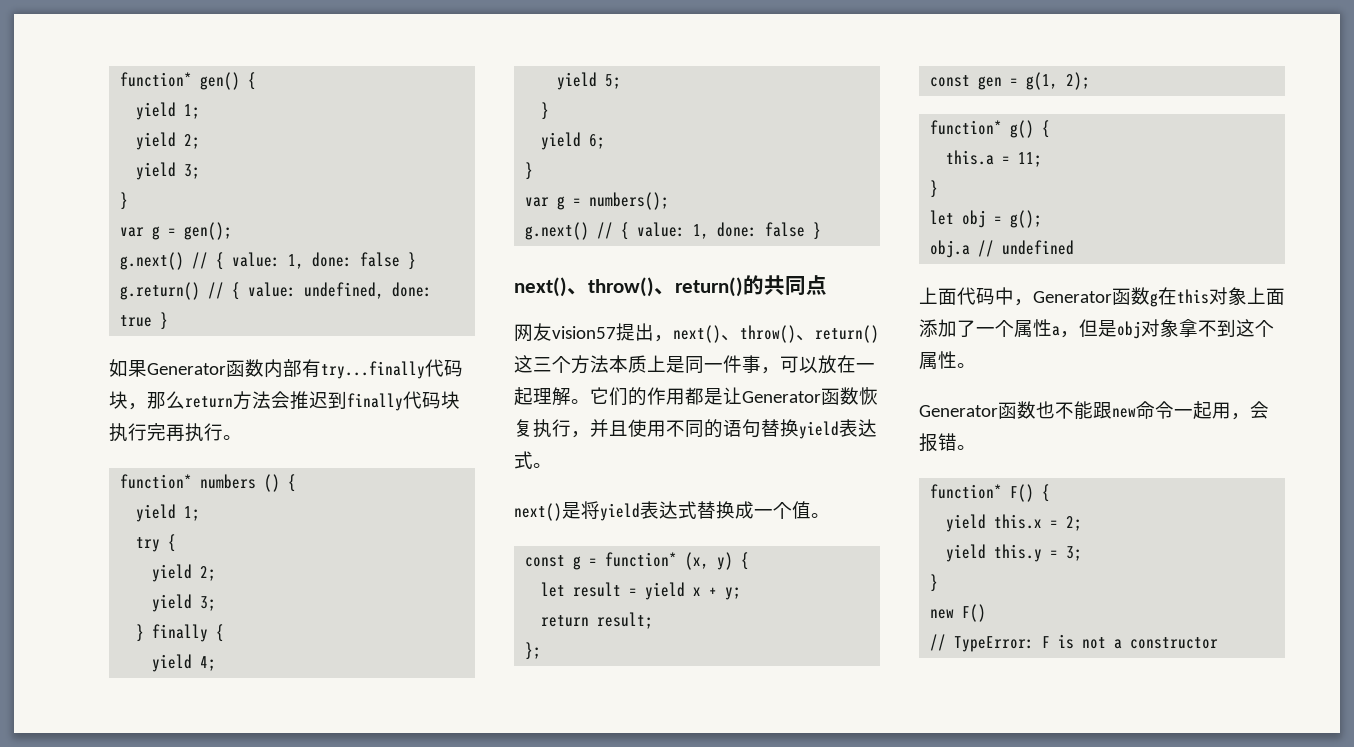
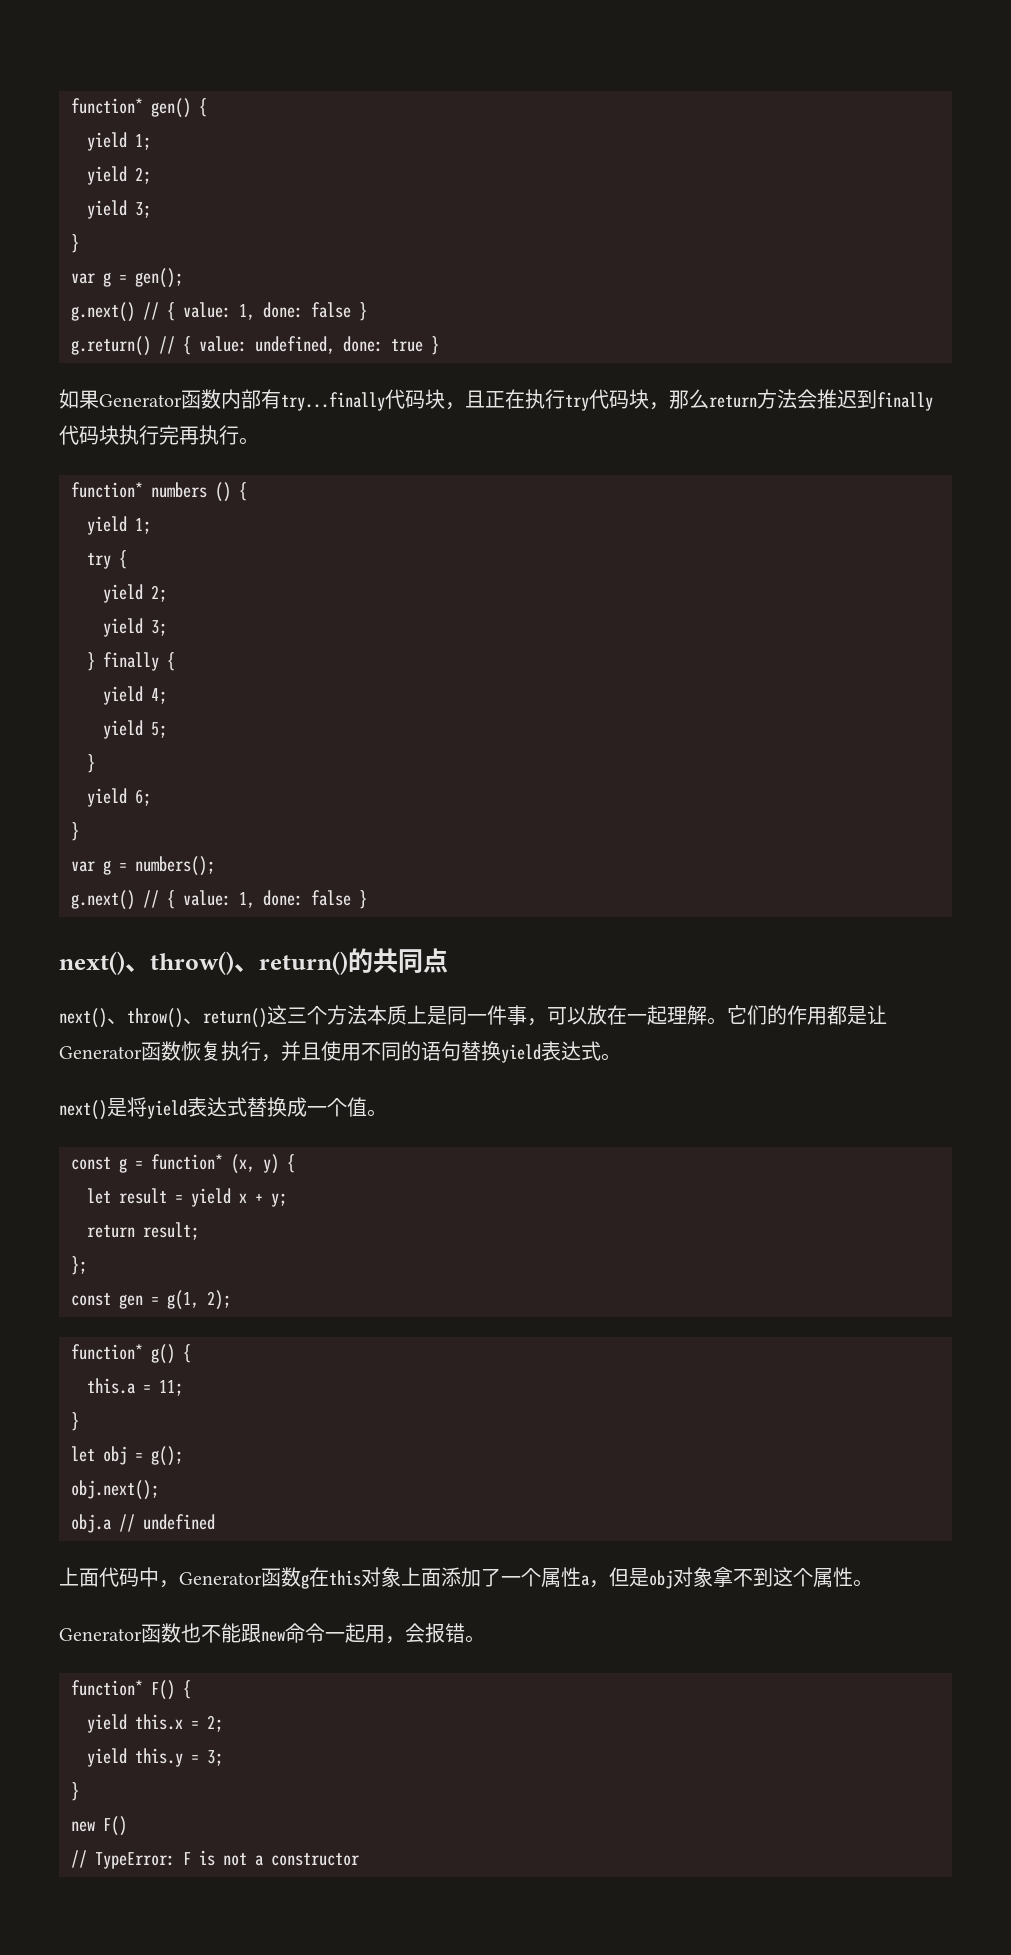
(147, 406) none -> [465,389,669,411] 且正在执行try代码块，
[514,323,673,342] 网友vision57提出， -> (448, 960) none
(1043, 219) none -> [71,1480,159,1500] // obj.next();

